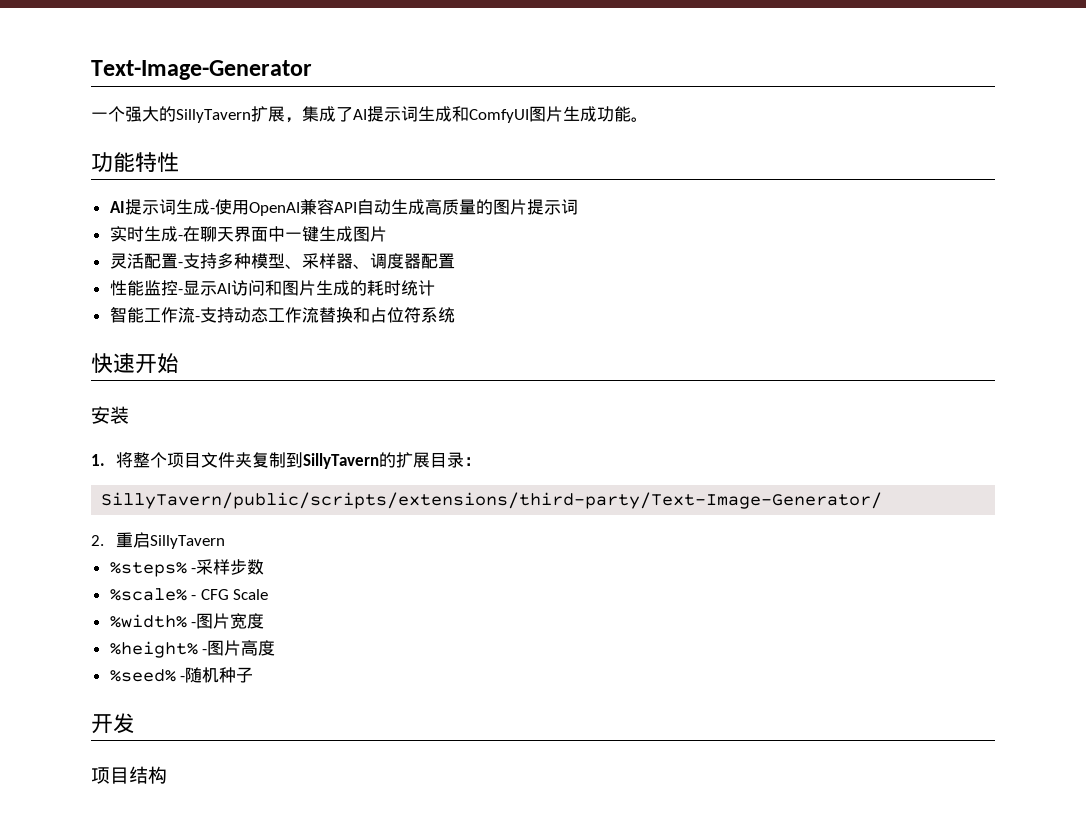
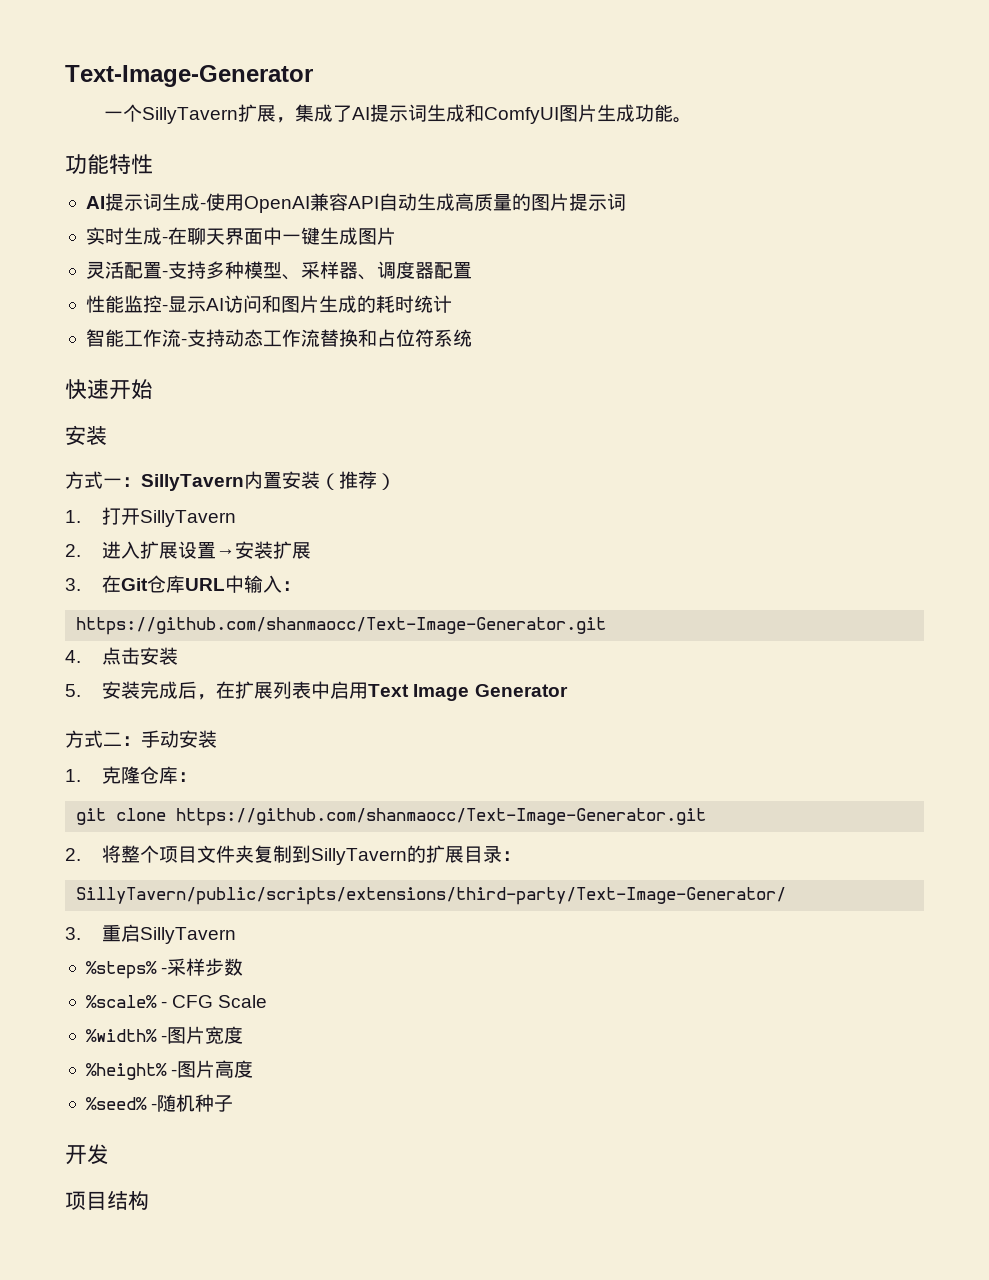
[125,106,176,122] 强大的 -> (143, 113) none
[91,454,105,466] 1. -> [65,471,396,491] [65,507,237,527] [65,541,312,559] [65,575,302,593] [76,617,607,635] [65,647,179,665] [65,681,568,701] [65,730,217,748] [65,766,198,784] [76,808,707,826] [65,848,81,861] 方式一：SillyTavern内置安装（推荐） // 1.打开SillyTavern // 2.进入扩展设置→安装扩展 // 3.在Git仓库URL中输入： // https://github.com/shanmaocc/Text-Image-Generator.git // 4.点击安装 // 5.安装完成后，在扩展列表中启用Text Image Generator // 方式二：手动安装 // 1.克隆仓库： // git clone https://github.com/shanmaocc/Text-Image-Generator.git // 2.
[91,535,104,546] 2. -> [65,927,81,940] 3.

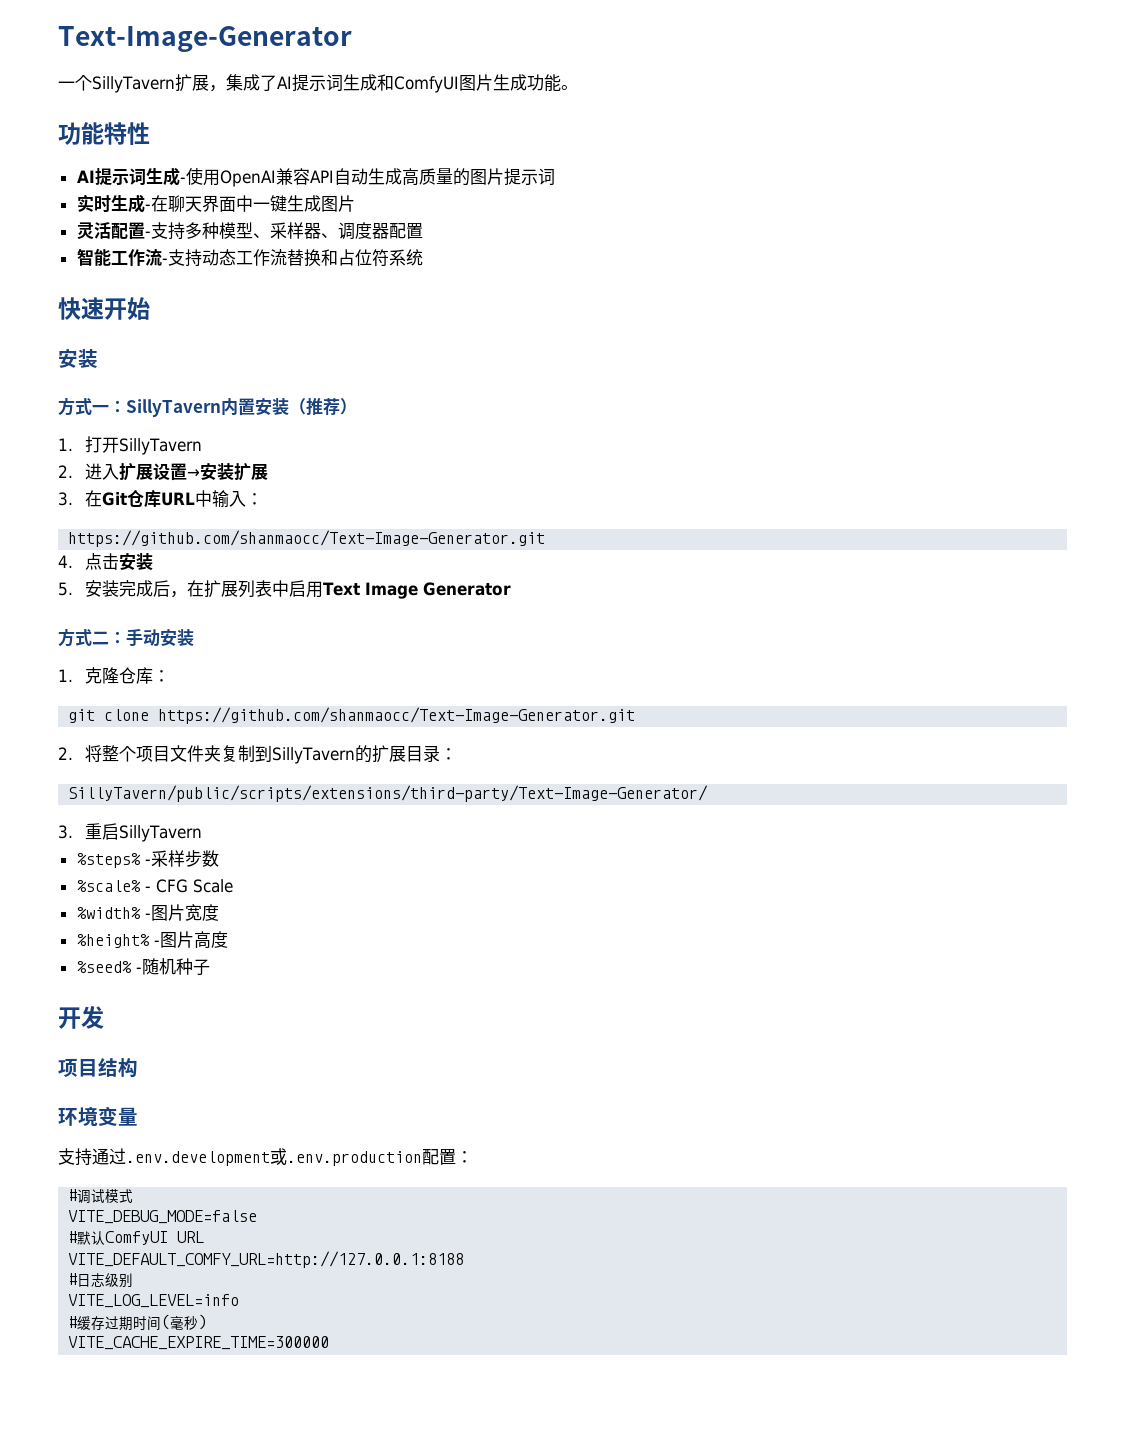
[85,295,452,313] // 性能监控-显示AI访问和图片生成的耗时统计 -> (423, 231) none
(149, 1200) none -> [58,1106,138,1126] [58,1148,473,1166] [68,1189,134,1203] [68,1210,258,1224] [68,1231,205,1245] [68,1251,465,1268] [68,1273,134,1288] [68,1294,240,1308] [68,1314,208,1331] [68,1336,330,1350] // 环境变量 // 支持通过.env.development或.env.production配置： // #调试模式 // VITE_DEBUG_MODE=false // #默认ComfyUI URL // VITE_DEFAULT_COMFY_URL=http://127.0.0.1:8188 // #日志级别 // VITE_LOG_LEVEL=info // #缓存过期时间(毫秒) // VITE_CACHE_EXPIRE_TIME=300000

